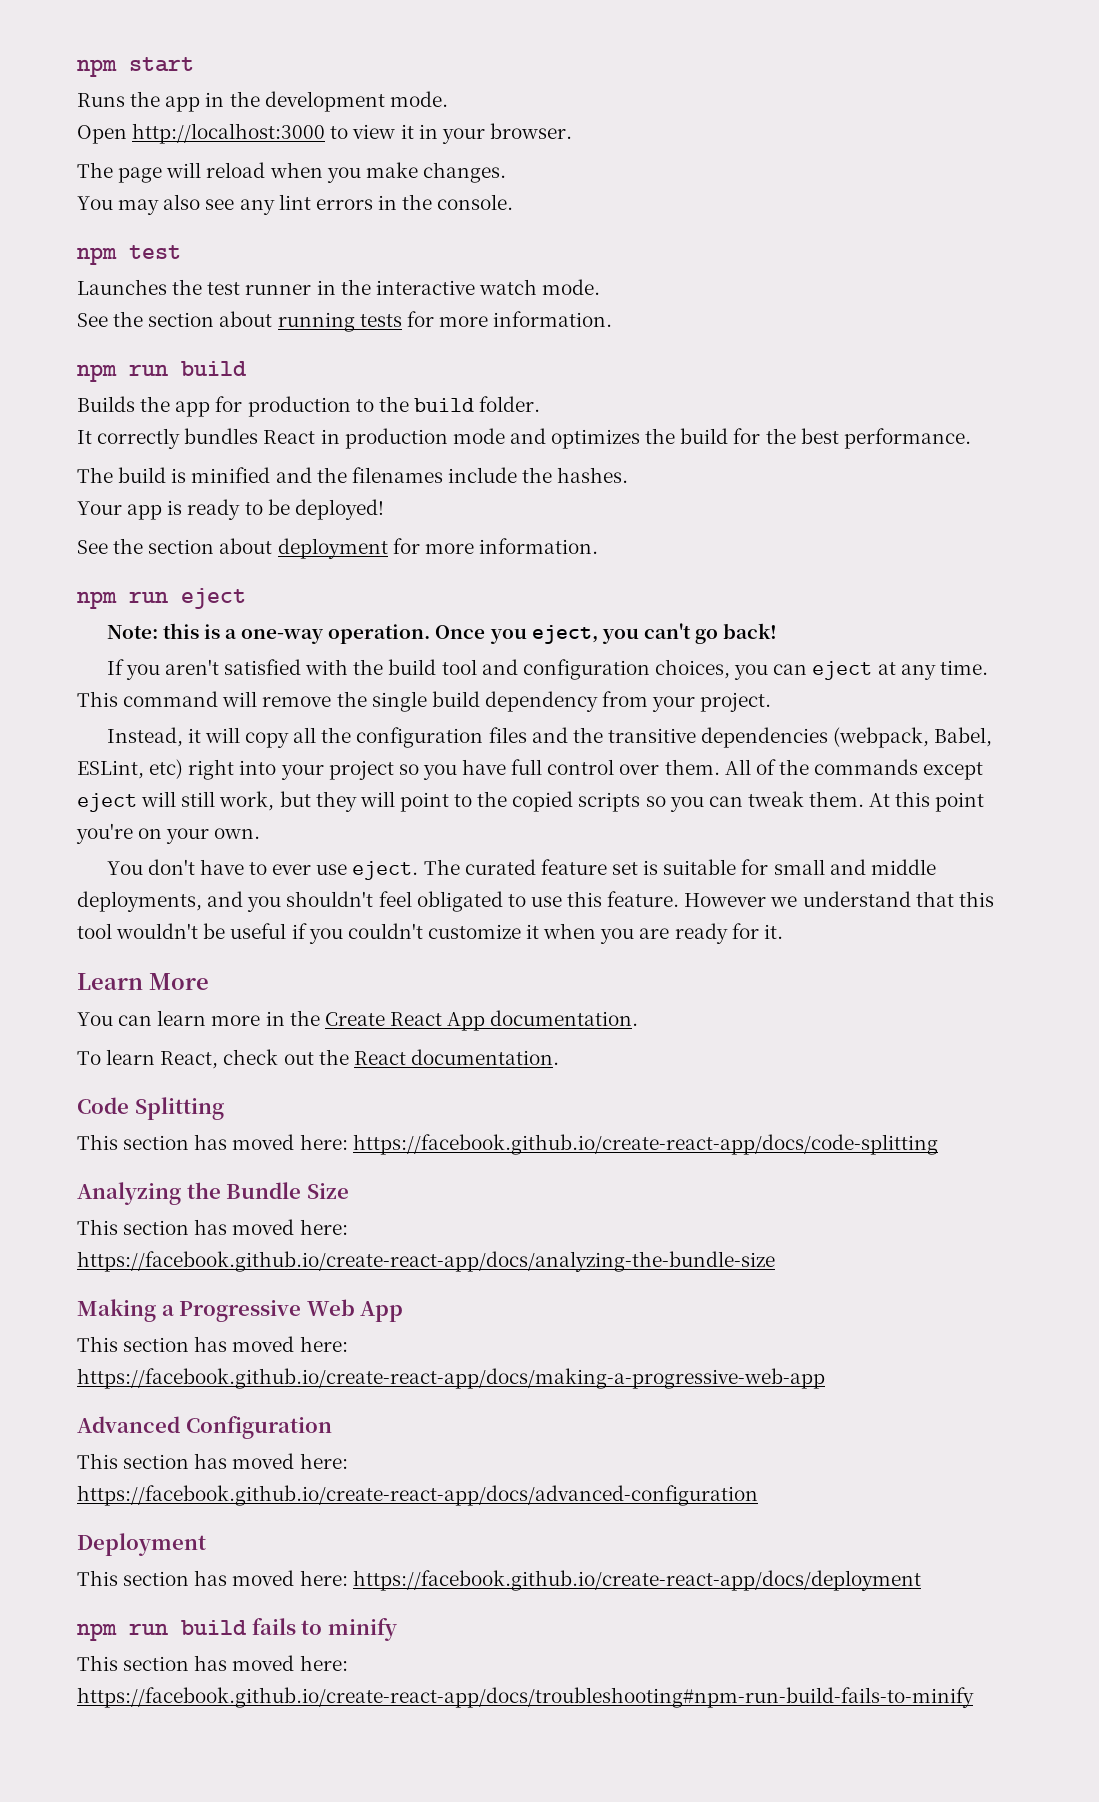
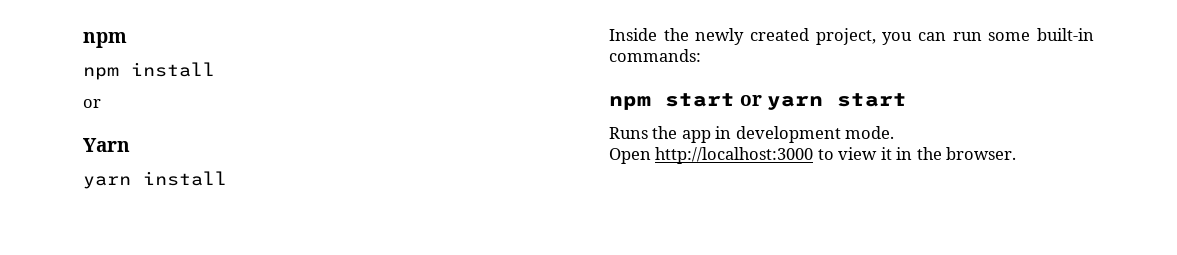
[77,59,117,77] npm -> [83,32,127,48] [83,62,215,80] [83,99,101,108] [83,138,130,152] [83,171,227,189] [609,28,1094,45] [609,49,701,62] [609,93,824,110] npm // npm install // or // Yarn // yarn install // Inside the newly created project, you can run some built-in commands: // npm start or yarn
[229,91,260,107] the -> (732, 132) none
[441,128,485,144] your -> [916,147,942,160] the
[77,162,506,183] [77,194,514,215] [77,245,181,265] [77,279,601,295] [77,311,613,332] [77,361,247,382] [77,396,541,417] [77,428,971,449] [77,467,629,483] [77,499,384,520] [77,538,598,559] [77,588,246,609] [106,623,778,644] [106,659,988,680] [77,691,772,712] [106,727,993,748] [77,759,984,780] [77,791,985,812] [76,823,261,844] [106,859,936,880] [77,891,994,912] [77,923,783,944] [77,973,209,990] [77,1010,639,1031] [77,1049,559,1069] [77,1097,224,1120] [77,1134,938,1155] [77,1182,349,1205] [77,1219,348,1235] [77,1251,775,1272] [77,1299,404,1322] [77,1336,348,1352] [77,1368,825,1389] [77,1416,332,1439] [77,1453,348,1469] [77,1485,758,1506] [77,1533,206,1556] [77,1570,921,1591] [77,1618,397,1641] [77,1655,348,1671] [77,1687,974,1708] // The page will reload when you make changes. // You may also see any lint errors in the console. // npm test // Launches the test runner in the interactive watch mode. // See the section about running tests for more information. // npm run build // Builds the app for production to the build folder. // It correctly bundles React in production mode and optimizes the build for the best performance. // The build is minified and the filenames include the hashes. // Your app is ready to be deployed! // See the section about deployment for more information. // npm run eject // Note: this is a one-way operation. Once you eject, you can't go back! // If you aren't satisfied with the build tool and configuration choices, you can eject at any time. This command will remove the single build dependency from your project. // Instead, it will copy all the configuration files and the transitive dependencies (webpack, Babel, ESLint, etc) right into your project so you have full control over them. All of the commands except eject will still work, but they will point to the copied scripts so you can tweak them. At this point you're on your own. // You don't have to ever use eject. The curated feature set is suitable for small and middle deployments, and you shouldn't feel obligated to use this feature. However we understand that this tool wouldn't be useful if you couldn't customize it when you are ready for it. // Learn More // You can learn more in the Create React App documentation. // To learn React, check out the React documentation. // Code Splitting // This section has moved here: https://facebook.github.io/create-react-app/docs/code-splitting // Analyzing the Bundle Size // This section has moved here: https://facebook.github.io/create-react-app/docs/analyzing-the-bundle-size // Making a Progressive Web App // This section has moved here: https://facebook.github.io/create-react-app/docs/making-a-progressive-web-app // Advanced Configuration // This section has moved here: https://facebook.github.io/create-react-app/docs/advanced-configuration // Deployment // This section has moved here: https://facebook.github.io/create-react-app/docs/deployment // npm run build fails to minify // This section has moved here: https://facebook.github.io/create-react-app/docs/troubleshooting#npm-run-build-fails-to-minify -> (1017, 153) none

